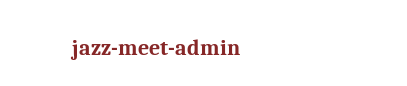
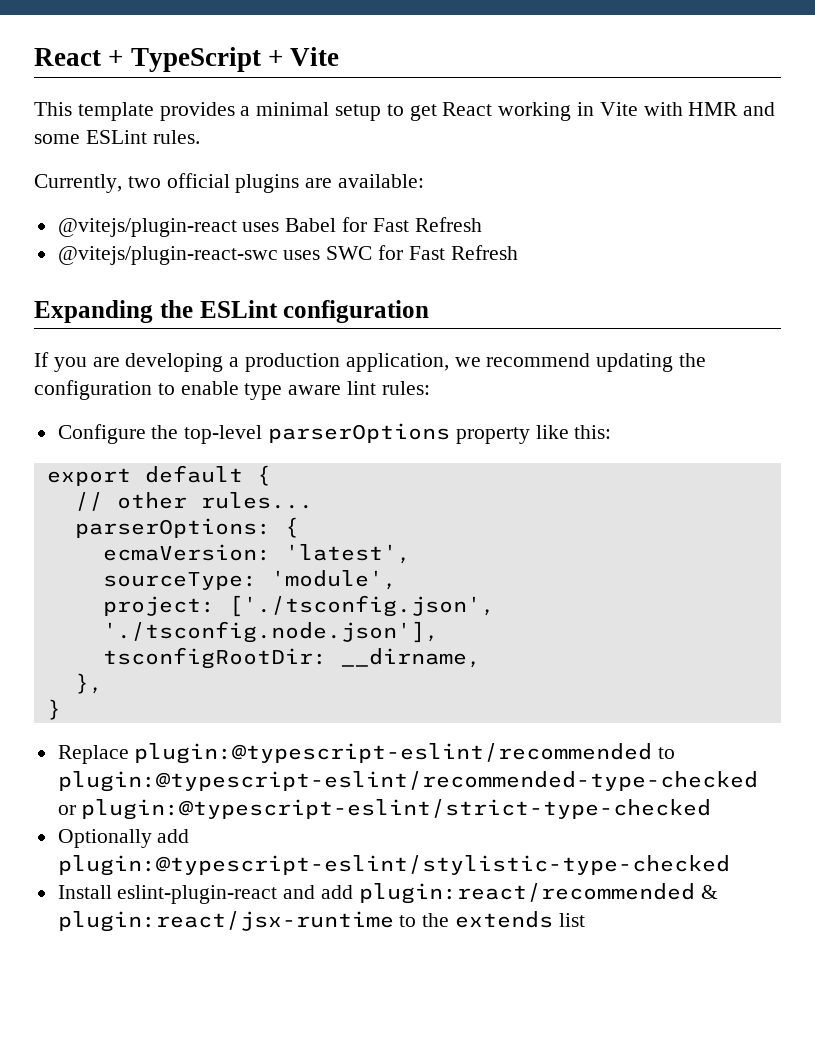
[70,39,240,60] jazz-meet-admin -> [34,47,340,72] [34,102,776,121] [34,130,200,144] [34,173,425,193] [57,217,482,237] [57,245,518,265] [34,300,430,323] [34,352,707,372] [34,380,430,400] [57,423,612,444] [46,465,271,486] [74,492,313,511] [74,517,299,538] [102,544,411,564] [102,570,397,590] [102,595,495,617] [102,621,439,643] [102,647,481,669] [74,673,103,694] [46,699,61,720] [57,743,676,764] [57,771,758,792] [57,799,712,820] [57,829,190,848] [57,855,730,876] [57,883,718,904] [57,911,585,932] React + TypeScript + Vite // This template provides a minimal setup to get React working in Vite with HMR and some ESLint rules. // Currently, two official plugins are available: // @vitejs/plugin-react uses Babel for Fast Refresh // @vitejs/plugin-react-swc uses SWC for Fast Refresh // Expanding the ESLint configuration // If you are developing a production application, we recommend updating the configuration to enable type aware lint rules: // Configure the top-level parserOptions property like this: // export default { // // other rules... // parserOptions: { // ecmaVersion: 'latest', // sourceType: 'module', // project: ['./tsconfig.json', './tsconfig.node.json'], // tsconfigRootDir: __dirname, // }, // } // Replace plugin:@typescript-eslint/recommended to plugin:@typescript-eslint/recommended-type-checked or plugin:@typescript-eslint/strict-type-checked // Optionally add plugin:@typescript-eslint/stylistic-type-checked // Install eslint-plugin-react and add plugin:react/recommended & plugin:react/jsx-runtime to the extends list

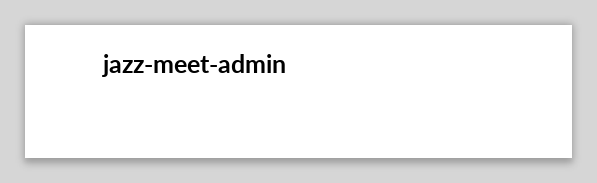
[34,47,340,72] [34,102,776,121] [34,130,200,144] [34,173,425,193] [57,217,482,237] [57,245,518,265] [34,300,430,323] [34,352,707,372] [34,380,430,400] [57,423,612,444] [46,465,271,486] [74,492,313,511] [74,517,299,538] [102,544,411,564] [102,570,397,590] [102,595,495,617] [102,621,439,643] [102,647,481,669] [74,673,103,694] [46,699,61,720] [57,743,676,764] [57,771,758,792] [57,799,712,820] [57,829,190,848] [57,855,730,876] [57,883,718,904] [57,911,585,932] React + TypeScript + Vite // This template provides a minimal setup to get React working in Vite with HMR and some ESLint rules. // Currently, two official plugins are available: // @vitejs/plugin-react uses Babel for Fast Refresh // @vitejs/plugin-react-swc uses SWC for Fast Refresh // Expanding the ESLint configuration // If you are developing a production application, we recommend updating the configuration to enable type aware lint rules: // Configure the top-level parserOptions property like this: // export default { // // other rules... // parserOptions: { // ecmaVersion: 'latest', // sourceType: 'module', // project: ['./tsconfig.json', './tsconfig.node.json'], // tsconfigRootDir: __dirname, // }, // } // Replace plugin:@typescript-eslint/recommended to plugin:@typescript-eslint/recommended-type-checked or plugin:@typescript-eslint/strict-type-checked // Optionally add plugin:@typescript-eslint/stylistic-type-checked // Install eslint-plugin-react and add plugin:react/recommended & plugin:react/jsx-runtime to the extends list -> [102,54,286,77] jazz-meet-admin

